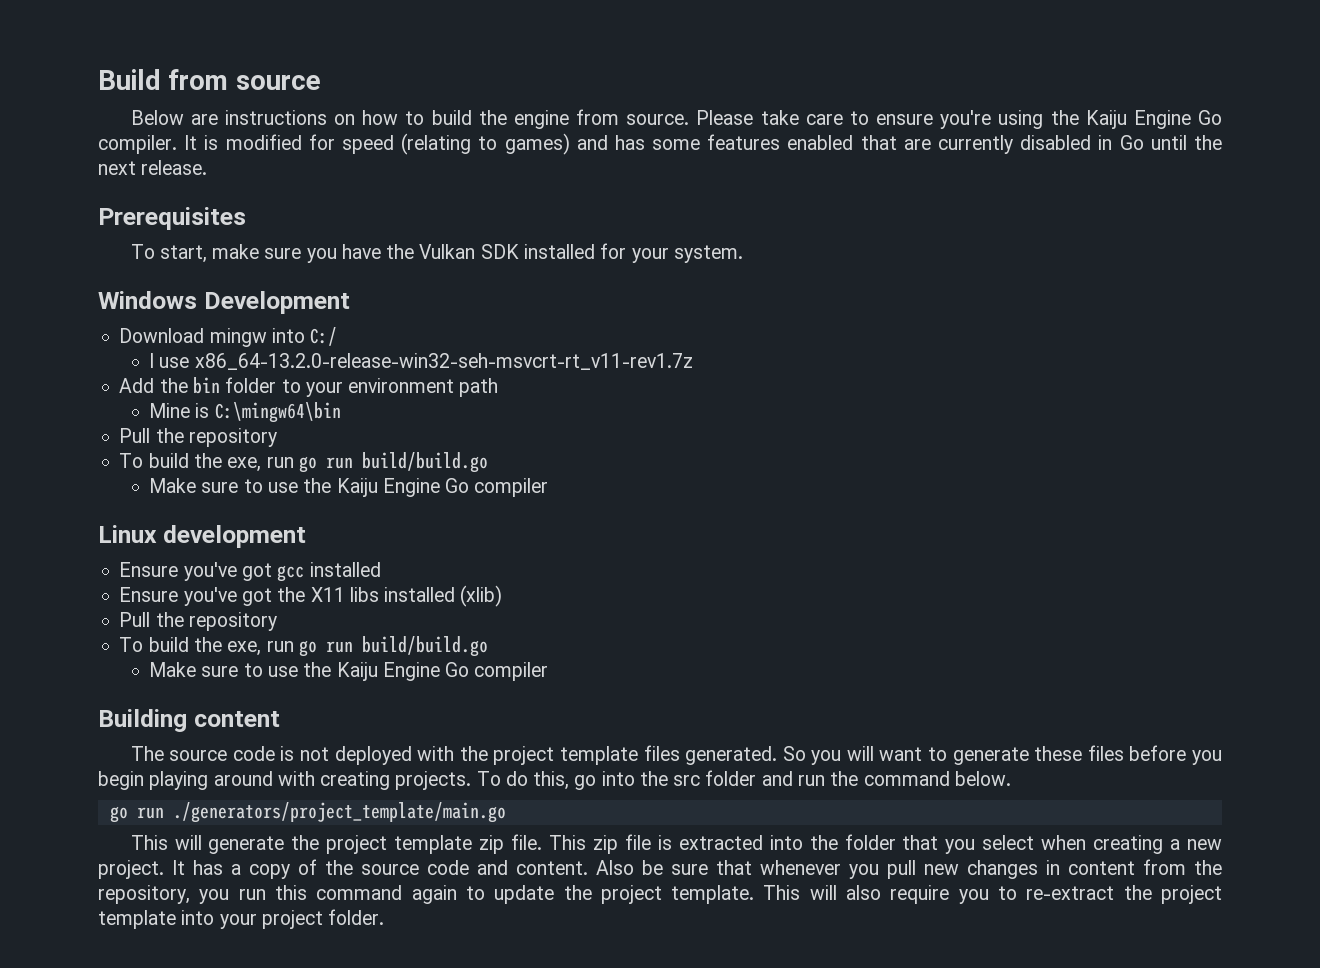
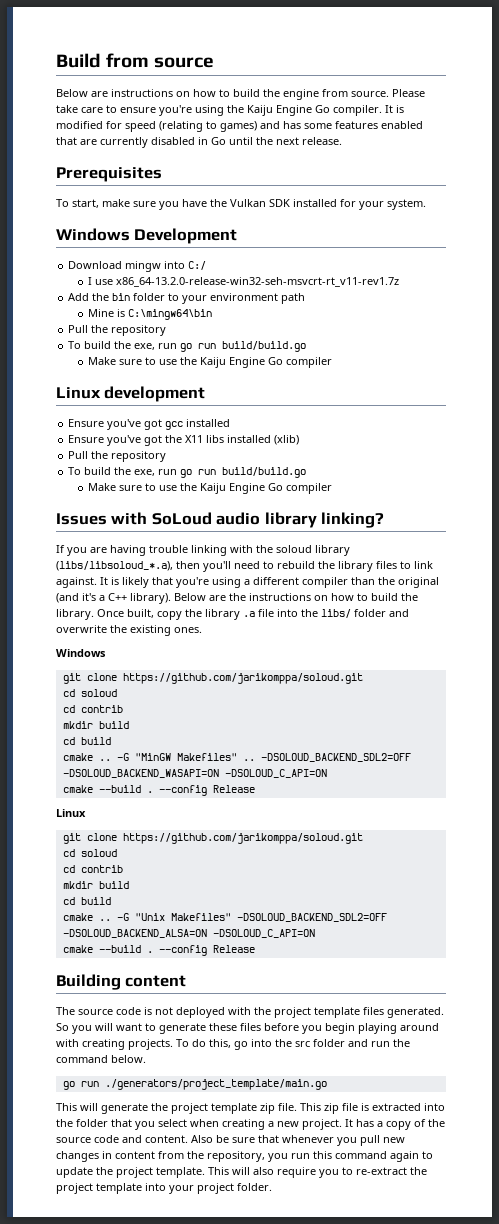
(549, 671) none -> [56,512,385,528] [56,545,350,556] [56,561,433,572] [56,577,439,588] [56,593,418,604] [56,609,409,620] [56,625,202,636] [56,649,106,657] [62,673,363,684] [62,689,117,697] [62,705,123,713] [62,721,129,729] [62,737,111,745] [62,753,411,762] [62,769,327,778] [62,785,255,796] [56,809,86,817] [62,833,363,844] [62,849,117,857] [62,865,123,873] [62,881,129,889] [62,897,111,905] [62,913,387,922] [62,929,315,938] [62,945,255,956] // Issues with SoLoud audio library linking? // If you are having trouble linking with the soloud library (libs/libsoloud_*.a), then you'll need to rebuild the library files to link against. It is likely that you're using a different compiler than the original (and it's a C++ library). Below are the instructions on how to build the library. Once built, copy the library .a file into the libs/ folder and overwrite the existing ones. // Windows // git clone https://github.com/jarikomppa/soloud.git // cd soloud // cd contrib // mkdir build // cd build // cmake .. -G "MinGW Makefiles" .. -DSOLOUD_BACKEND_SDL2=OFF -DSOLOUD_BACKEND_WASAPI=ON -DSOLOUD_C_API=ON // cmake --build . --config Release // Linux // git clone https://github.com/jarikomppa/soloud.git // cd soloud // cd contrib // mkdir build // cd build // cmake .. -G "Unix Makefiles" -DSOLOUD_BACKEND_SDL2=OFF -DSOLOUD_BACKEND_ALSA=ON -DSOLOUD_C_API=ON // cmake --build . --config Release

